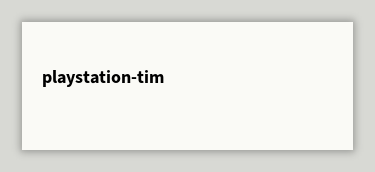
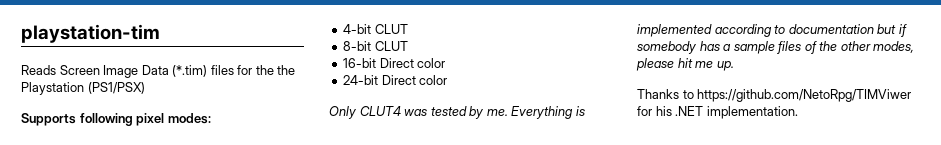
(164, 78) none -> [21,65,296,78] [21,82,145,95] [21,113,211,126] [343,24,408,34] [343,41,408,51] [343,58,446,68] [343,75,448,85] [329,106,585,119] [637,24,907,37] [637,41,915,54] [636,58,734,71] [637,89,912,102] [637,106,798,119] // Reads Screen Image Data (*.tim) files for the the Playstation (PS1/PSX) // Supports following pixel modes: // 4-bit CLUT // 8-bit CLUT // 16-bit Direct color // 24-bit Direct color // Only CLUT4 was tested by me. Everything is implemented according to documentation but if somebody has a sample files of the other modes, please hit me up. // Thanks to https://github.com/NetoRpg/TIMViwer for his .NET implementation.

